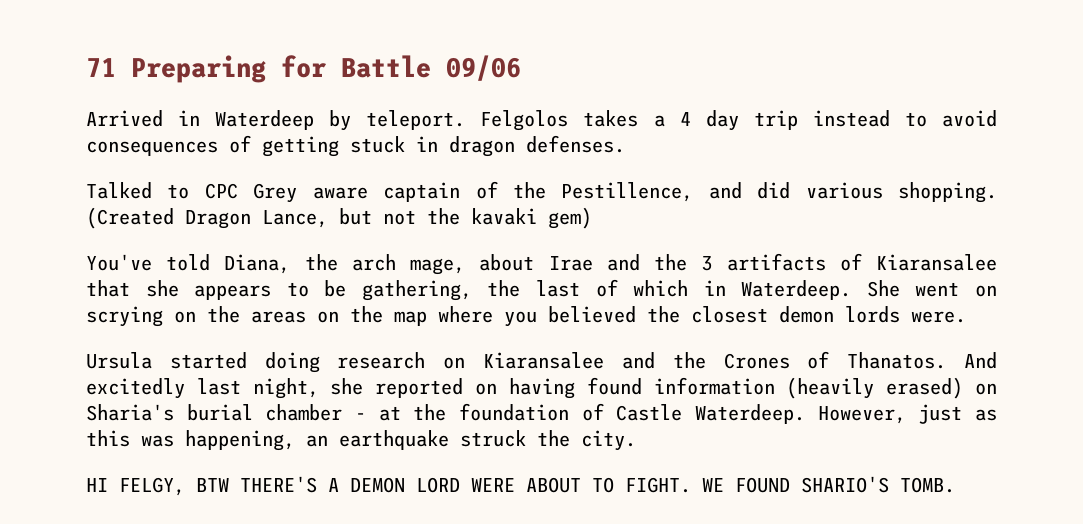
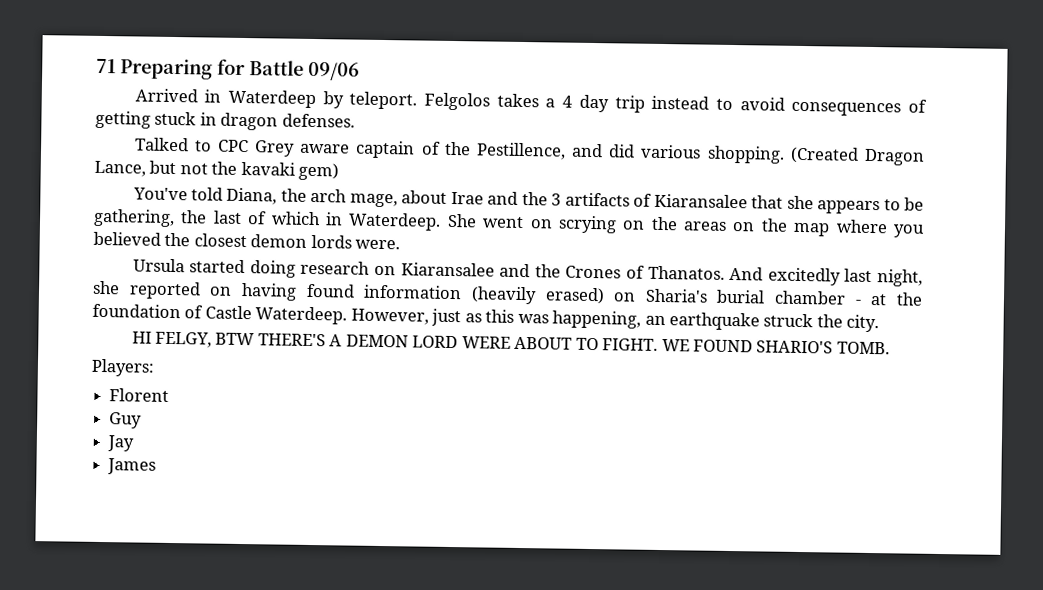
(955, 485) none -> [91,358,155,377] [109,388,170,402] [109,412,143,429] [107,435,135,452] [107,458,157,475] // Players: // Florent // Guy // Jay // James

